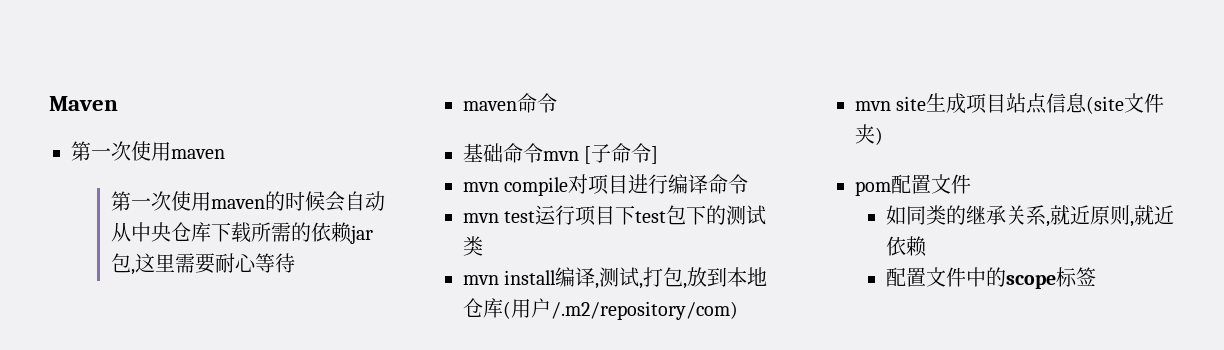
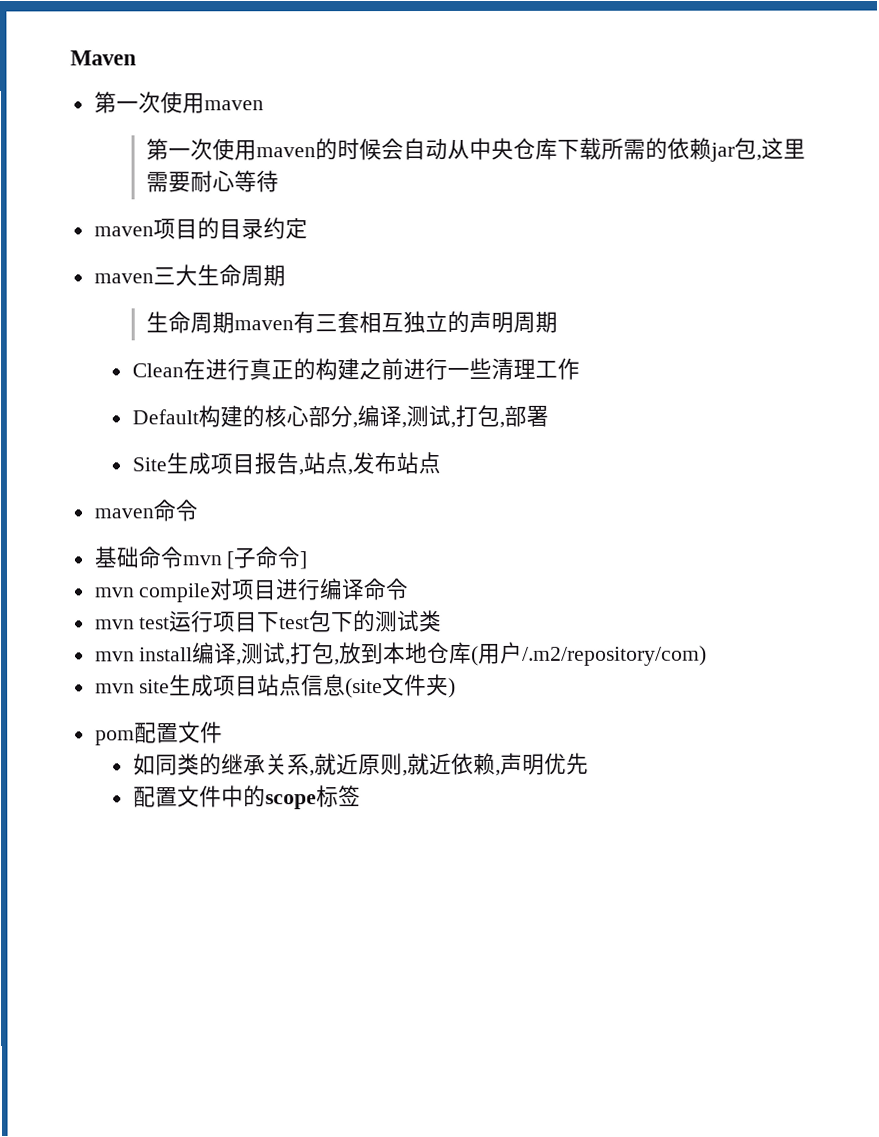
(296, 263) none -> [93,217,308,240] [93,264,286,287] [145,310,558,334] [131,357,580,381] [131,404,549,429] [131,451,441,476] // maven项目的目录约定 // maven三大生命周期 // 生命周期maven有三套相互独立的声明周期 // Clean在进行真正的构建之前进行一些清理工作 // Default构建的核心部分,编译,测试,打包,部署 // Site生成项目报告,站点,发布站点
(928, 246) none -> [494,752,589,776] ,声明优先

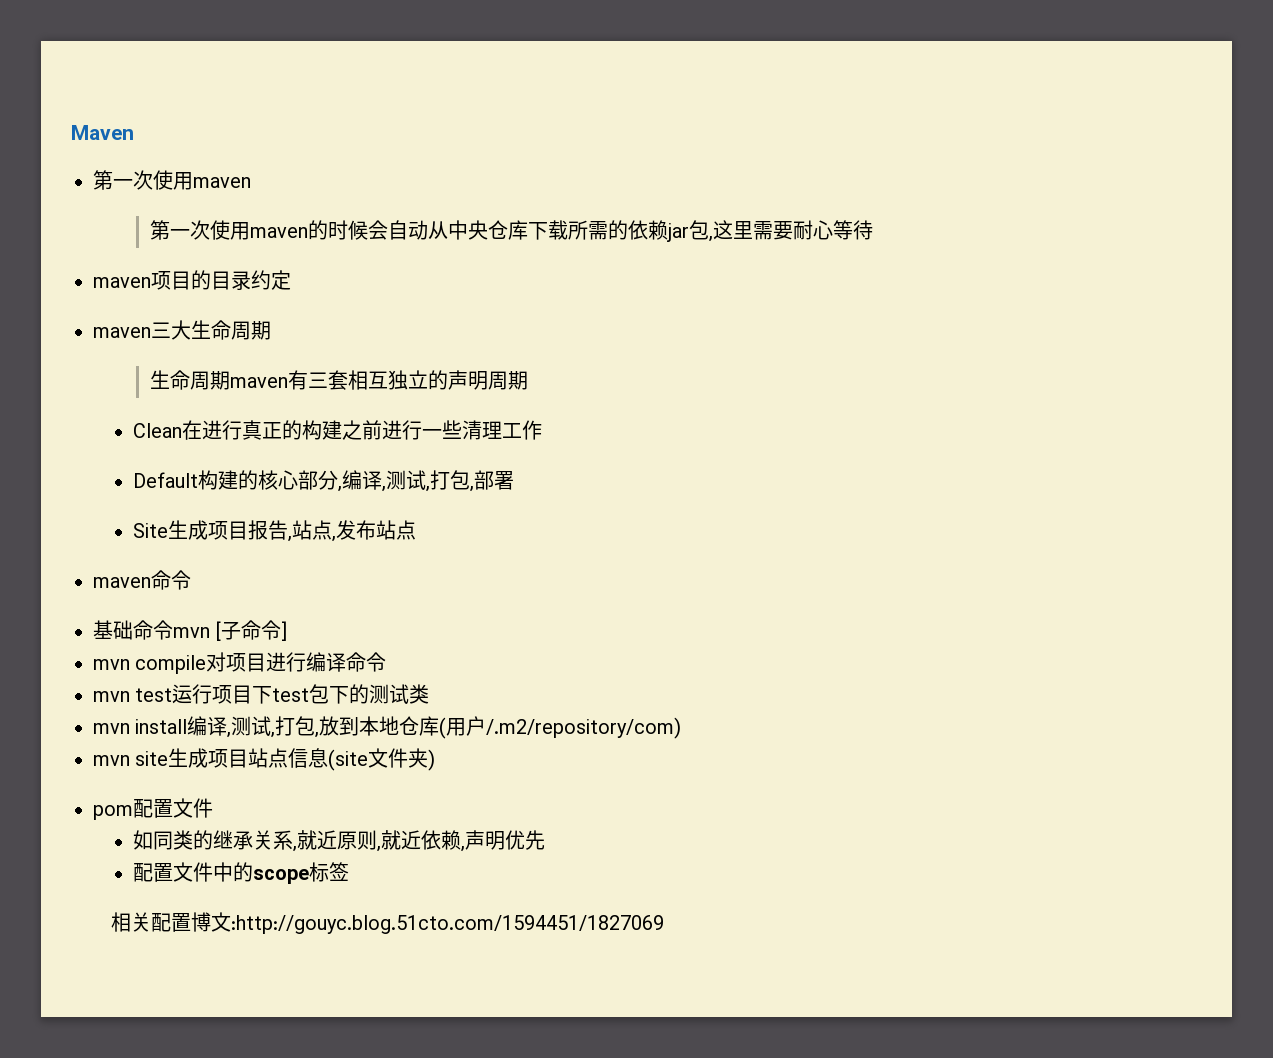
(361, 796) none -> [110,912,664,934] // 相关配置博文:http://gouyc.blog.51cto.com/1594451/1827069

